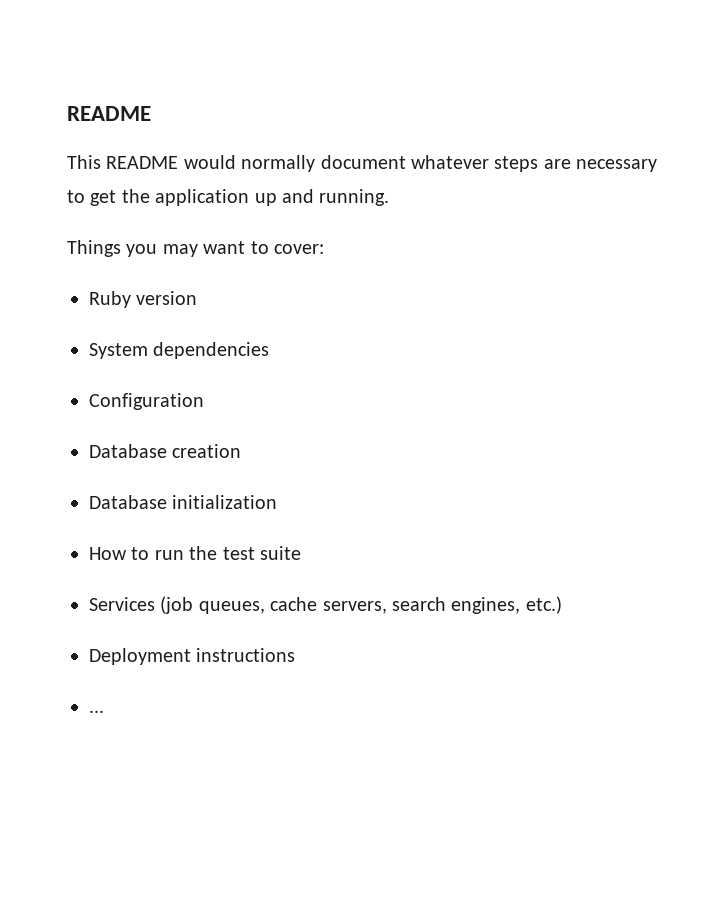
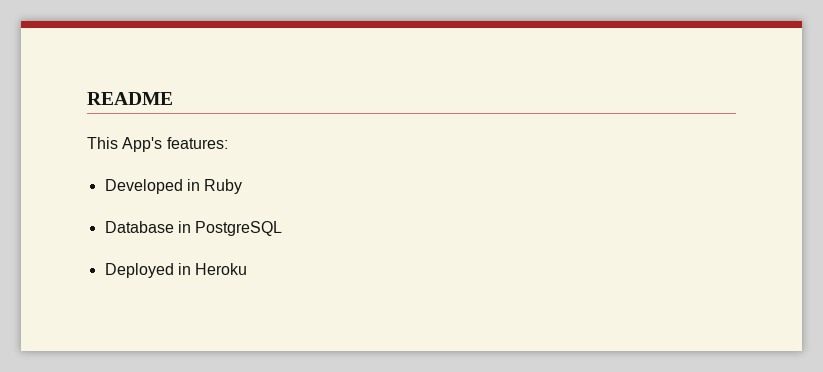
[106,155,658,172] [67,189,390,206] [67,240,324,257] [89,291,198,308] [89,342,270,359] [89,393,204,410] [89,444,242,458] [89,495,278,509] [89,546,301,560] [89,596,562,614] [89,648,296,665] [89,710,104,713] README would normally document whatever steps are necessary to get the application up and running. // Things you may want to cover: // Ruby version // System dependencies // Configuration // Database creation // Database initialization // How to run the test suite // Services (job queues, cache servers, search engines, etc.) // Deployment instructions // ... -> [122,137,228,152] [104,179,243,194] [104,221,283,236] [104,263,248,278] App's features: // Developed in Ruby // Database in PostgreSQL // Deployed in Heroku

